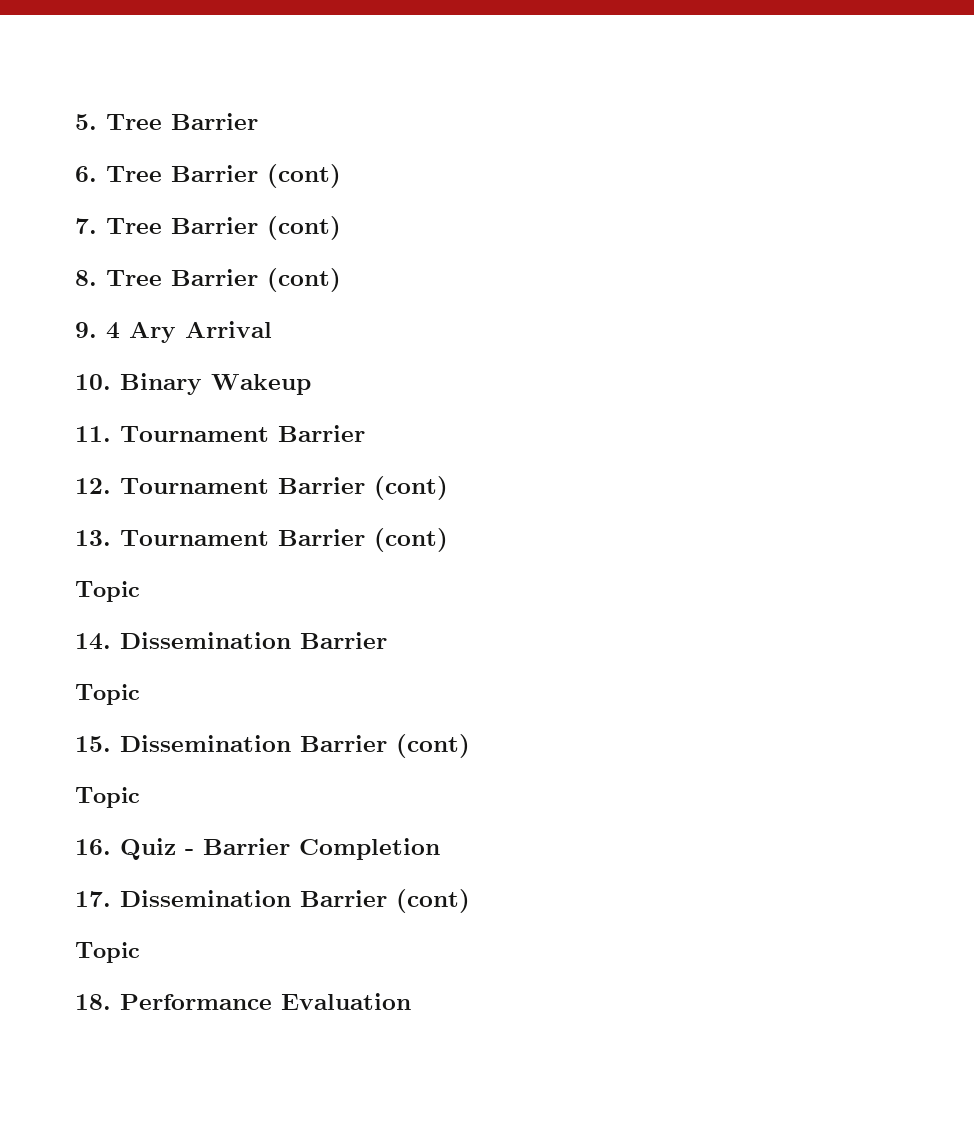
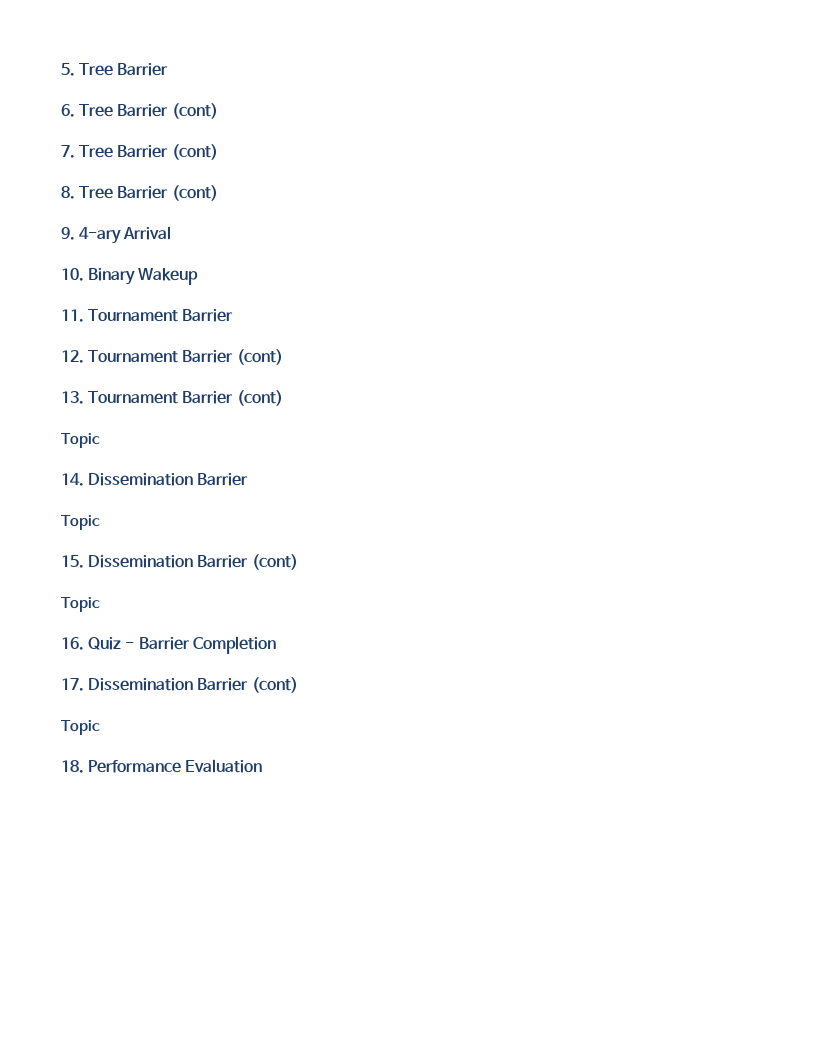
[106,321,176,343] 4 Ary -> [79,227,122,244] 4-ary

